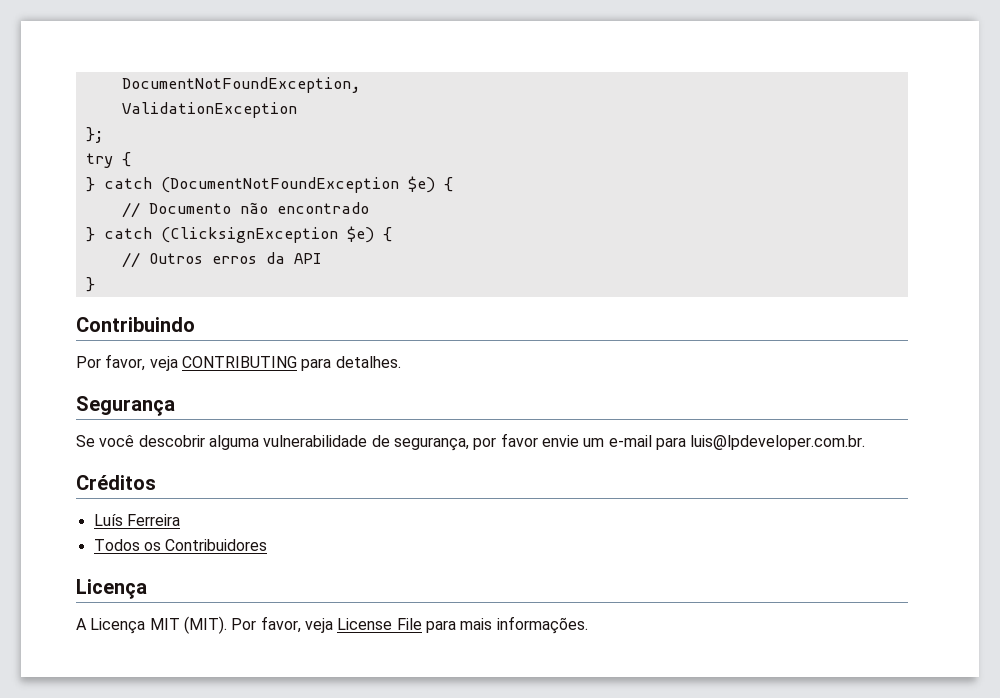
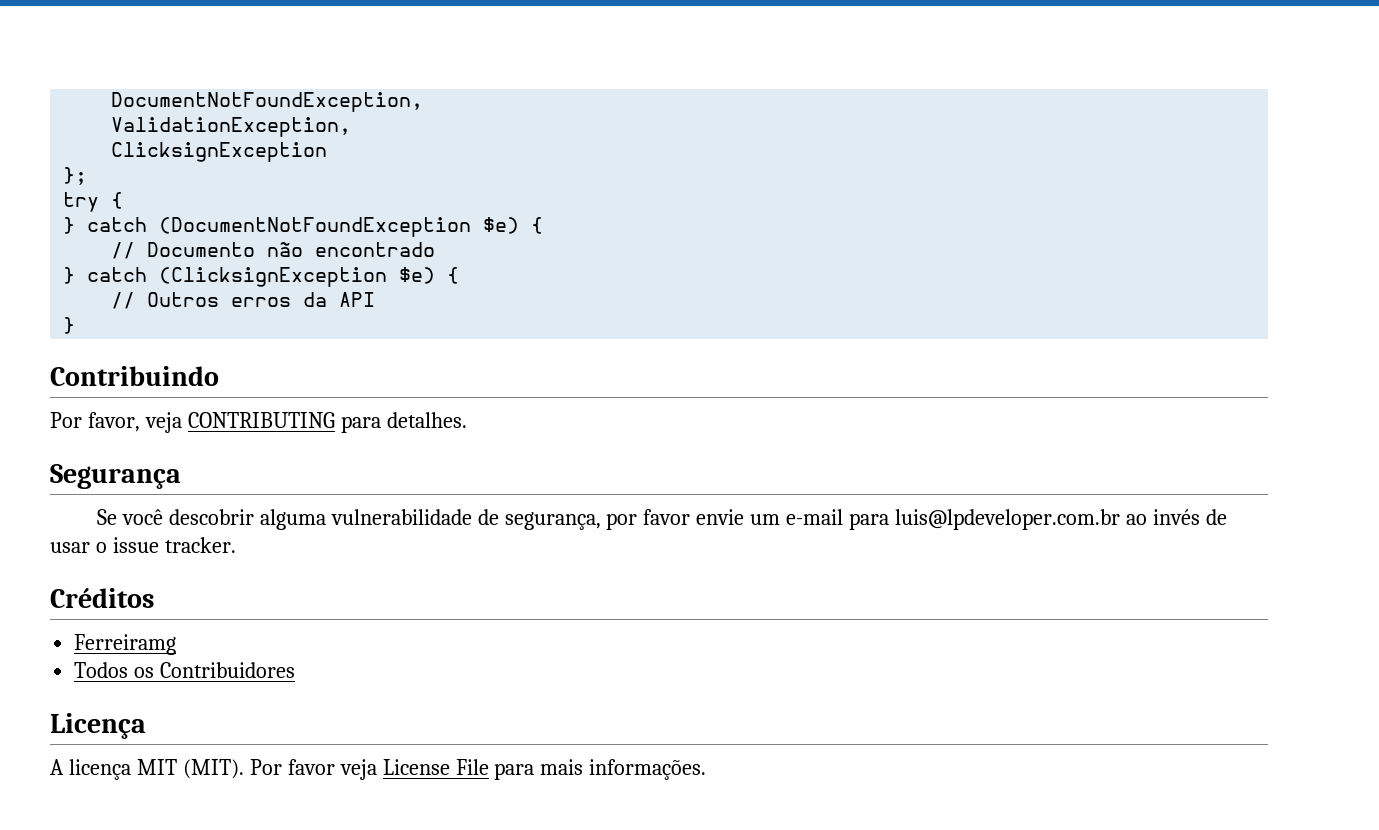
[121,102,297,118] ValidationException -> [111,117,352,137] [111,142,328,162] ValidationException, // ClicksignException
[690,435,866,450] luis@lpdeveloper.com.br. -> [895,509,1227,530] [50,537,236,553] luis@lpdeveloper.com.br ao invés de usar o issue tracker.
[93,514,180,526] Luís Ferreira -> [74,634,177,655] Ferreiramg
[90,618,146,634] Licença -> [68,759,131,780] licença
[260,616,301,633] favor, -> [287,759,335,775] favor

